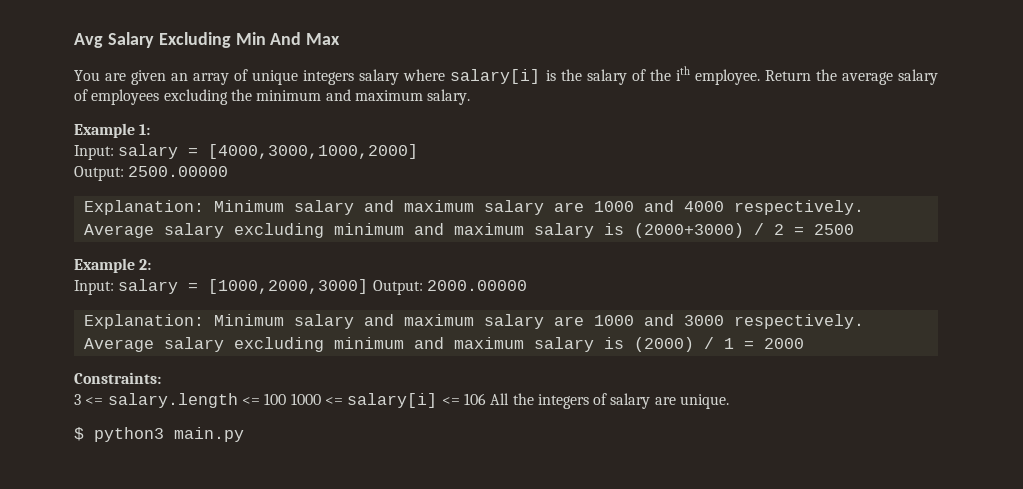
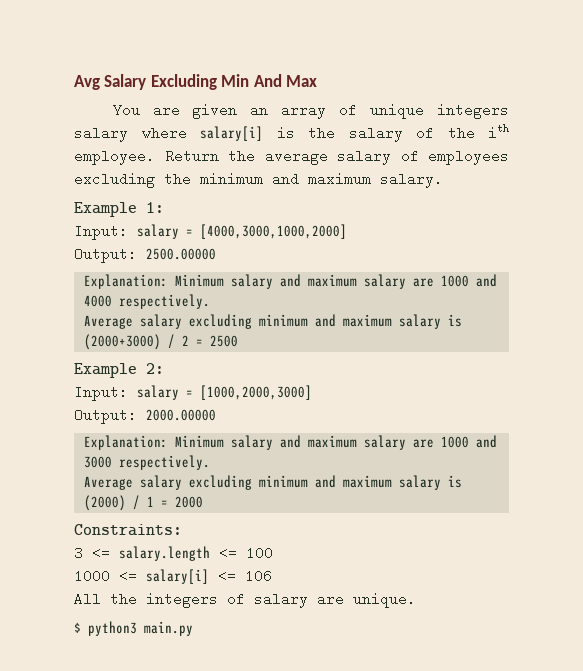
(369, 286) none -> (312, 392) //
(287, 399) none -> (273, 553) //
(486, 399) none -> (272, 576) //

